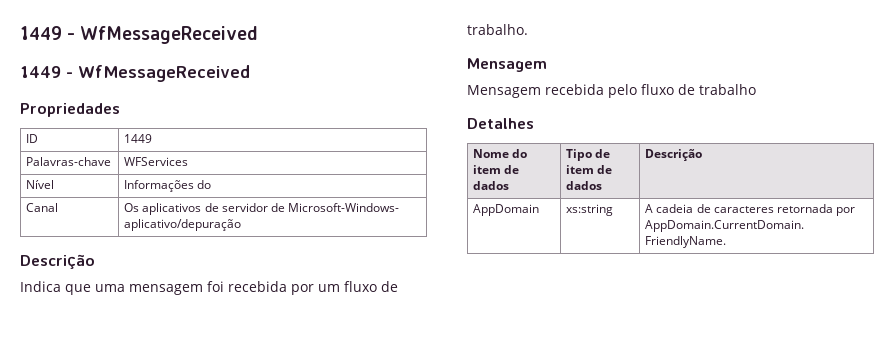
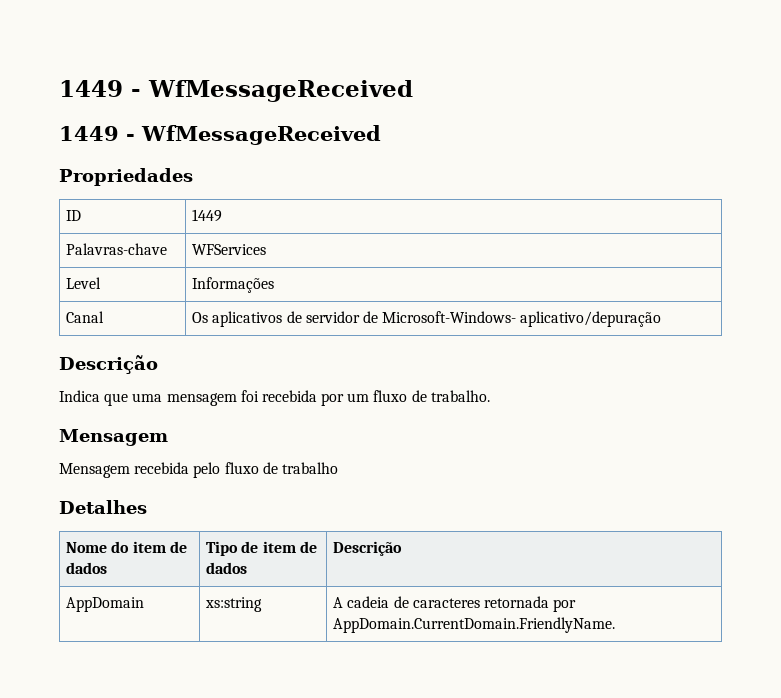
[26,180,55,189] Nível -> [66,277,102,289] Level
[197,180,212,189] do -> (275, 285) none

